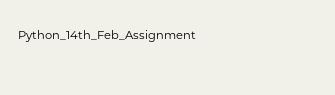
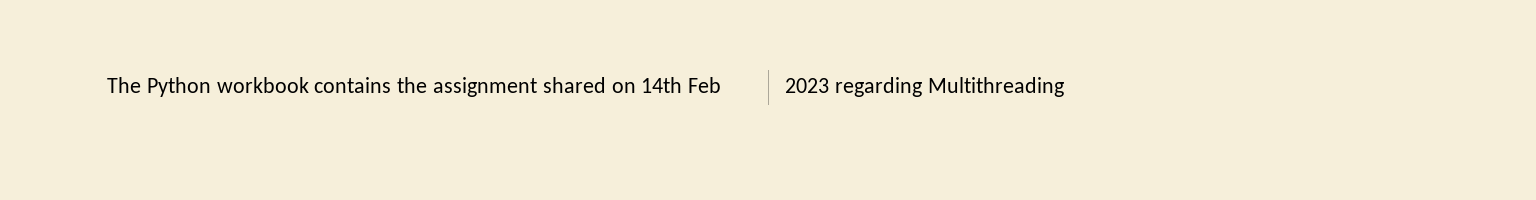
[18,30,196,42] Python_14th_Feb_Assignment -> [107,77,1064,97] The Python workbook contains the assignment shared on 14th Feb 2023 regarding Multithreading

